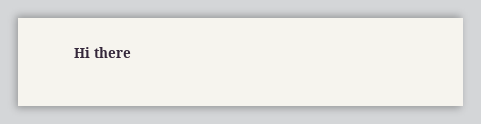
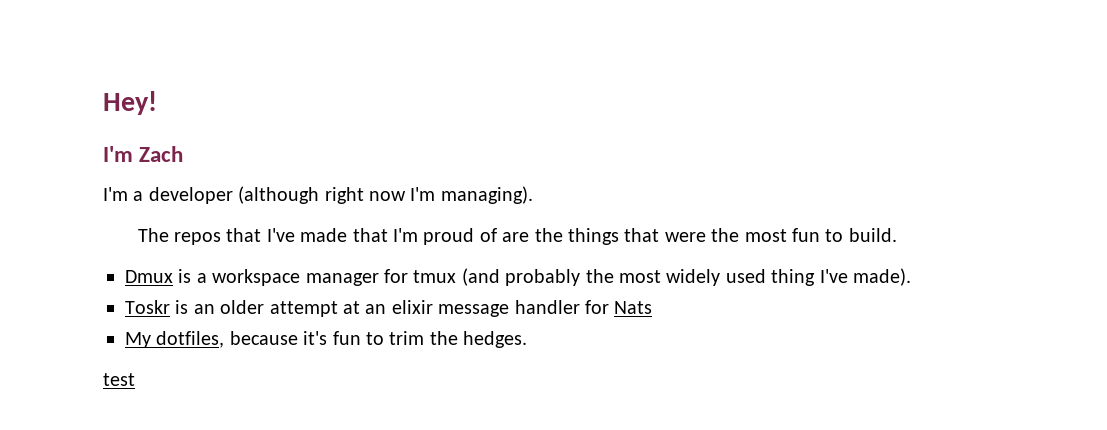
[74,47,131,58] Hi there -> [103,91,157,115] [103,146,184,162] [103,186,533,204] [137,228,897,245] [125,268,911,286] [125,300,653,317] [125,331,528,348] [103,373,135,386] Hey! // I'm Zach // I'm a developer (although right now I'm managing). // The repos that I've made that I'm proud of are the things that were the most fun to build. // Dmux is a workspace manager for tmux (and probably the most widely used thing I've made). // Toskr is an older attempt at an elixir message handler for Nats // My dotfiles, because it's fun to trim the hedges. // test

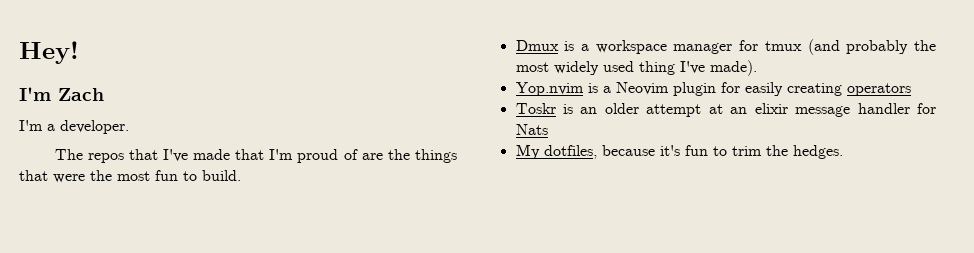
[148,186,533,204] developer (although right now I'm managing). -> [60,120,129,134] developer.
(911, 277) none -> [515,82,911,96] // Yop.nvim is a Neovim plugin for easily creating operators
[103,373,135,386] // test -> (843, 152) none

